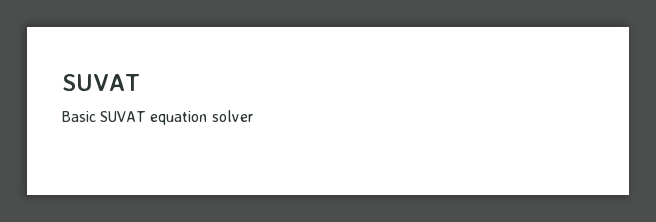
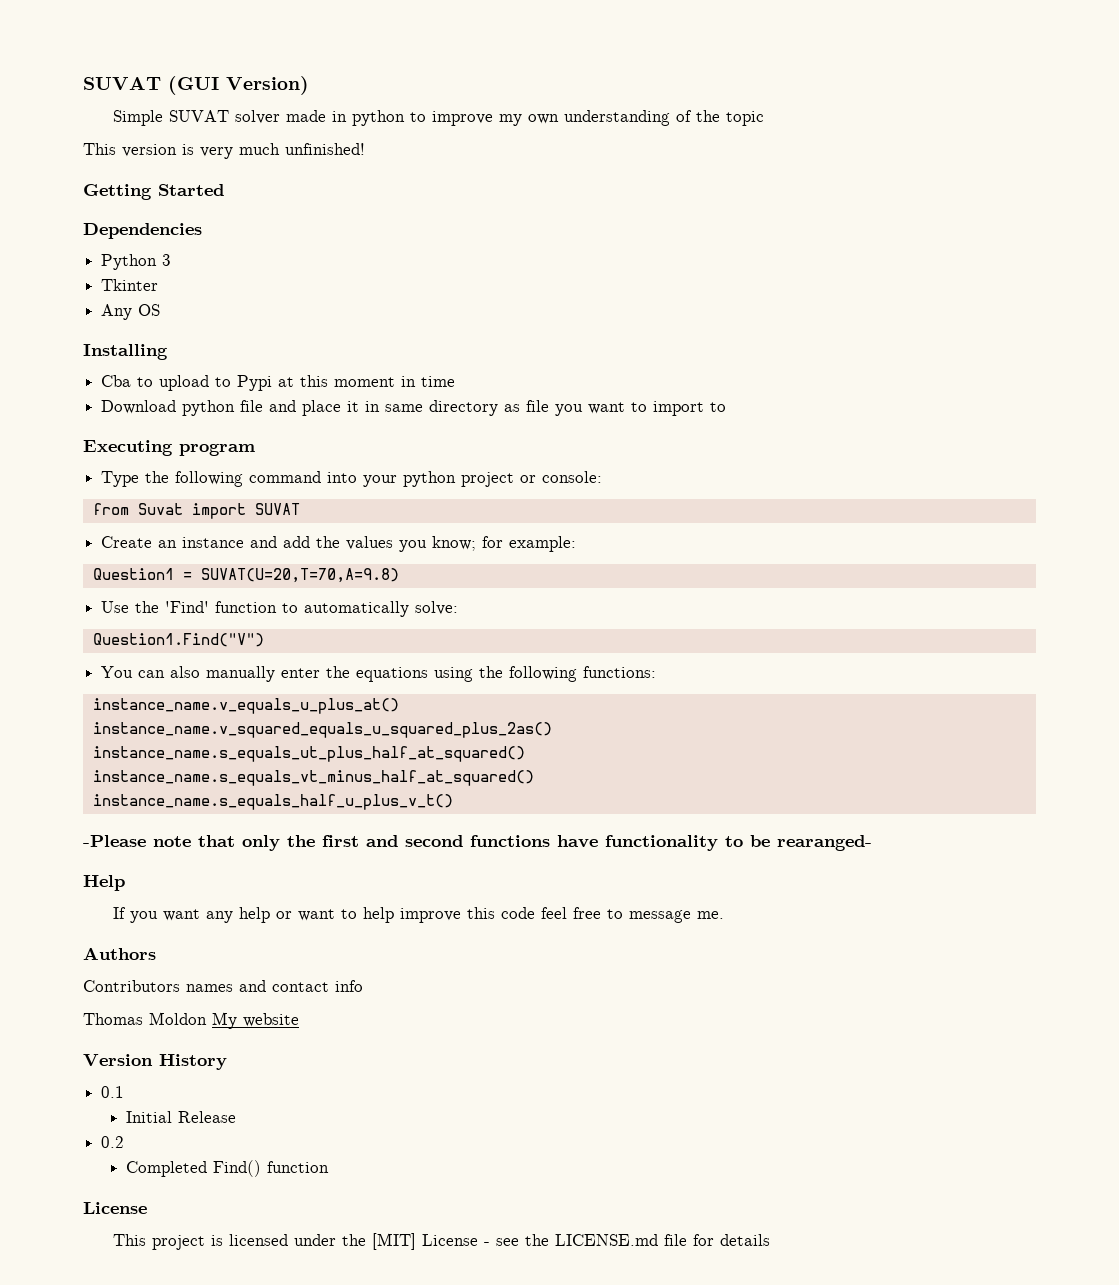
[62,74,140,91] [62,110,253,125] SUVAT // Basic SUVAT equation solver -> [83,76,309,95] [113,110,765,126] [83,143,365,159] [83,184,224,200] [83,223,202,239] [101,254,172,270] [101,279,159,291] [101,304,161,320] [83,344,168,360] [101,375,456,391] [101,400,727,416] [83,440,255,456] [101,471,603,487] [92,503,300,519] [101,536,577,552] [92,568,399,583] [101,601,459,617] [92,633,264,647] [101,666,657,682] [92,698,399,714] [92,722,552,738] [92,746,525,762] [92,770,534,786] [92,794,453,810] [83,835,872,851] [83,875,125,891] [113,907,725,923] [83,947,156,960] [83,980,363,992] [83,1012,299,1029] [83,1054,227,1070] [101,1086,125,1098] [125,1111,236,1123] [101,1136,125,1148] [125,1160,329,1177] [83,1202,147,1214] [113,1233,771,1250] SUVAT (GUI Version) // Simple SUVAT solver made in python to improve my own understanding of the topic // This version is very much unfinished! // Getting Started // Dependencies // Python 3 // Tkinter // Any OS // Installing // Cba to upload to Pypi at this moment in time // Download python file and place it in same directory as file you want to import to // Executing program // Type the following command into your python project or console: // from Suvat import SUVAT // Create an instance and add the values you know; for example: // Question1 = SUVAT(U=20,T=70,A=9.8) // Use the 'Find' function to automatically solve: // Question1.Find("V") // You can also manually enter the equations using the following functions: // instance_name.v_equals_u_plus_at() // instance_name.v_squared_equals_u_squared_plus_2as() // instance_name.s_equals_ut_plus_half_at_squared() // instance_name.s_equals_vt_minus_half_at_squared() // instance_name.s_equals_half_u_plus_v_t() // -Please note that only the first and second functions have functionality to be rearanged- // Help // If you want any help or want to help improve this code feel free to message me. // Authors // Contributors names and contact info // Thomas Moldon My website // Version History // 0.1 // Initial Release // 0.2 // Completed Find() function // License // This project is licensed under the [MIT] License - see the LICENSE.md file for details

